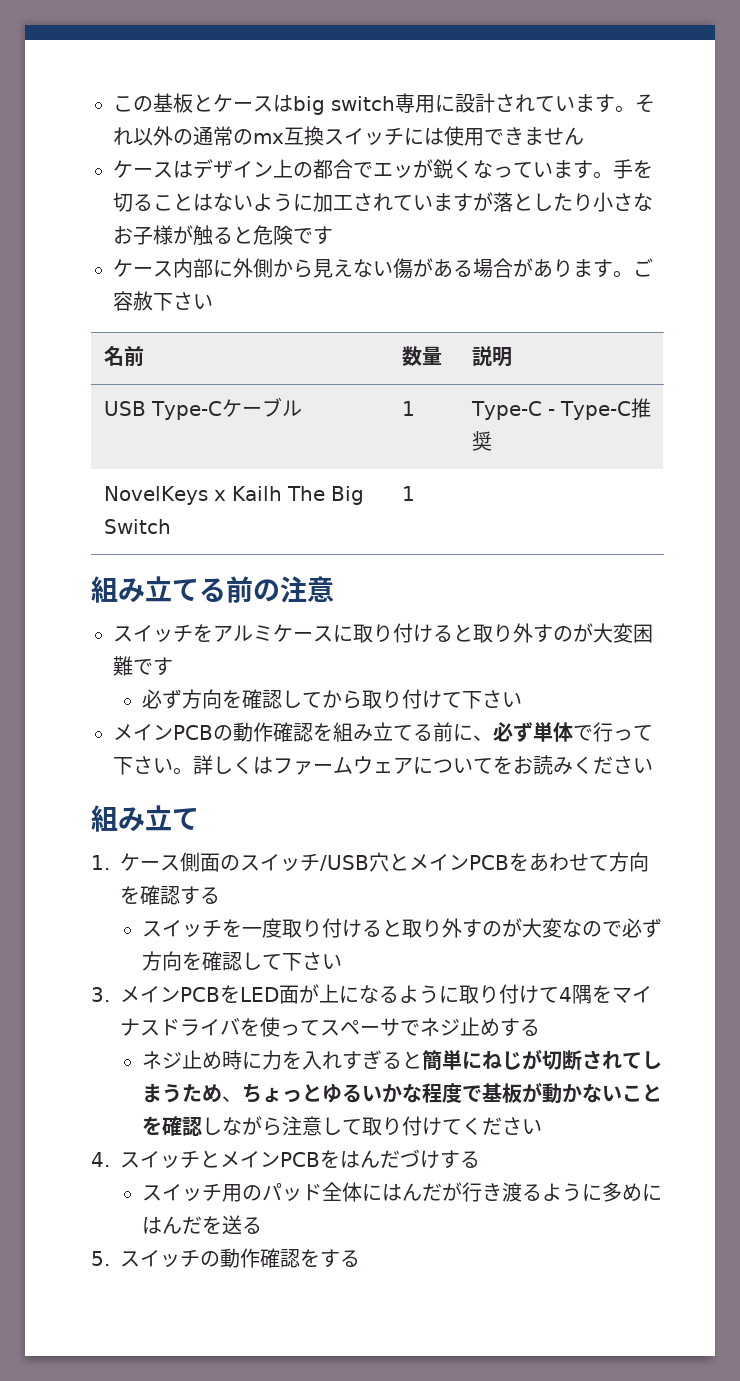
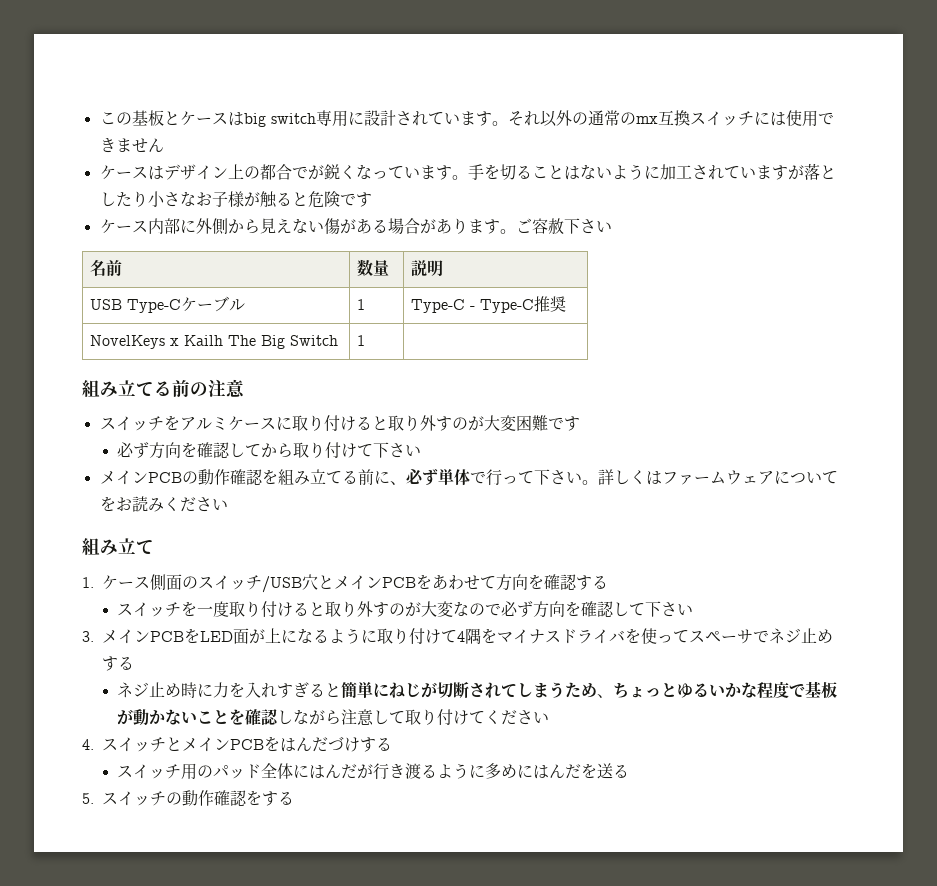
[373,162,413,179] エッ -> (308, 172) none

